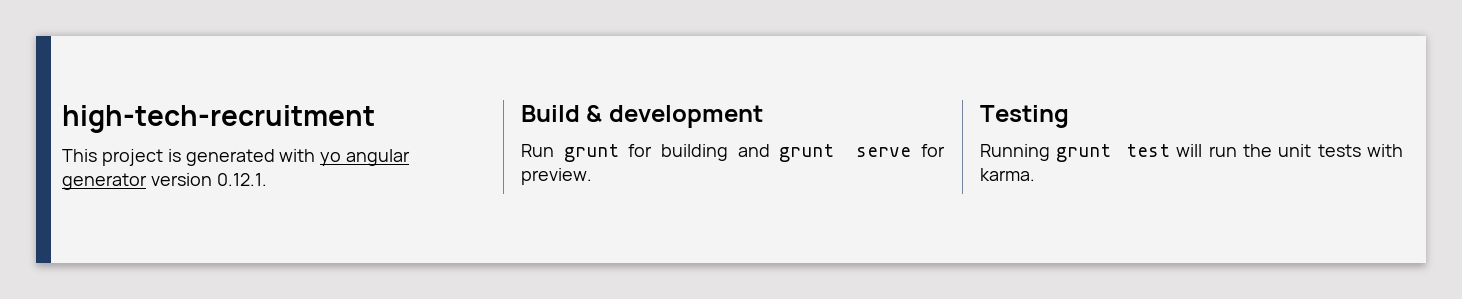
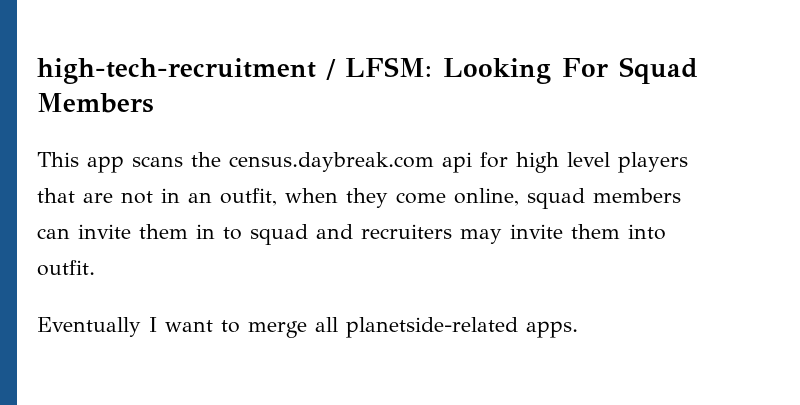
[62,149,411,166] [62,173,267,190] [521,105,763,128] [521,144,945,162] [521,168,592,185] [980,105,1069,128] [980,144,1403,162] [980,168,1035,181] // This project is generated with yo angular generator version 0.12.1. // Build & development // Run grunt for building and grunt serve for preview. // Testing // Running grunt test will run the unit tests with karma. -> [326,57,698,84] [37,93,154,113] [37,152,688,173] [37,188,681,209] [37,224,666,245] [37,260,95,276] [37,317,578,338] / LFSM: Looking For Squad Members // This app scans the census.daybreak.com api for high level players that are not in an outfit, when they come online, squad members can invite them in to squad and recruiters may invite them into outfit. // Eventually I want to merge all planetside-related apps.

